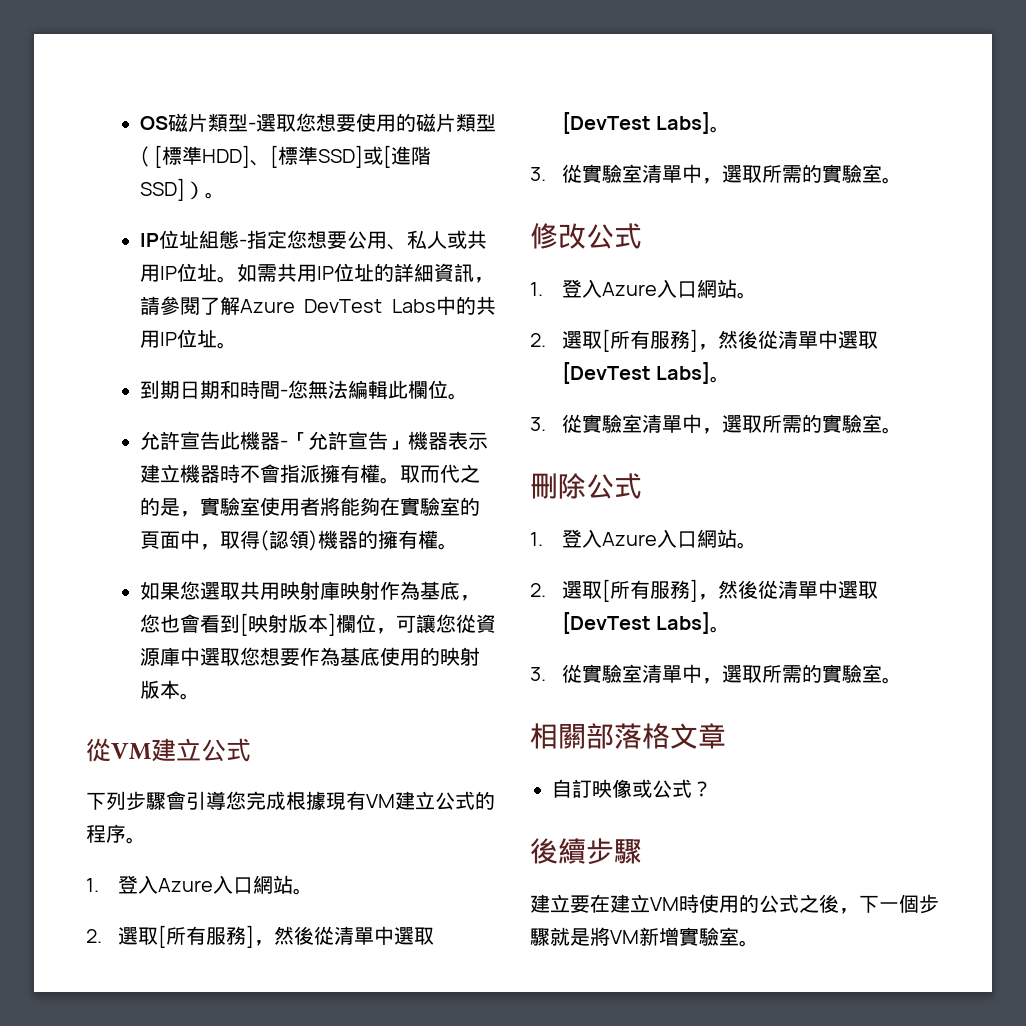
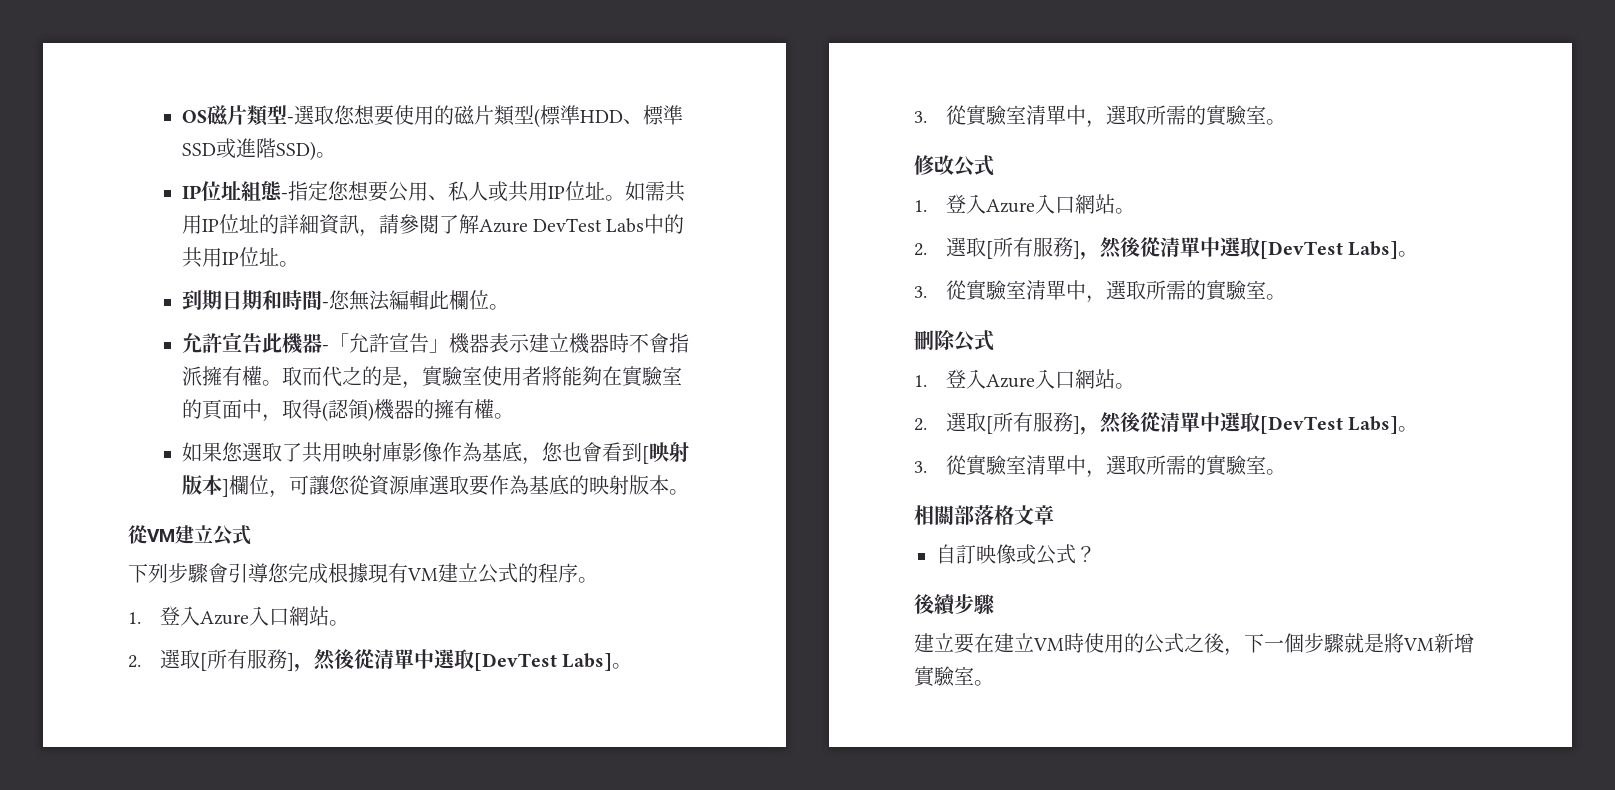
[154,145,432,168] [139,178,205,201] [標準HDD]、[標準SSD]或[進階SSD]） -> [539,105,683,125] [181,138,316,161] 標準HDD、標準SSD或進階SSD)
(240, 591) none -> [281,443,302,462] 了
[339,581,380,600] 映射 -> [401,442,442,462] 影像
[179,647,280,666] 中選取您想 -> [428,475,469,495] 選取
[379,647,420,666] 使用 -> (569, 485) none

